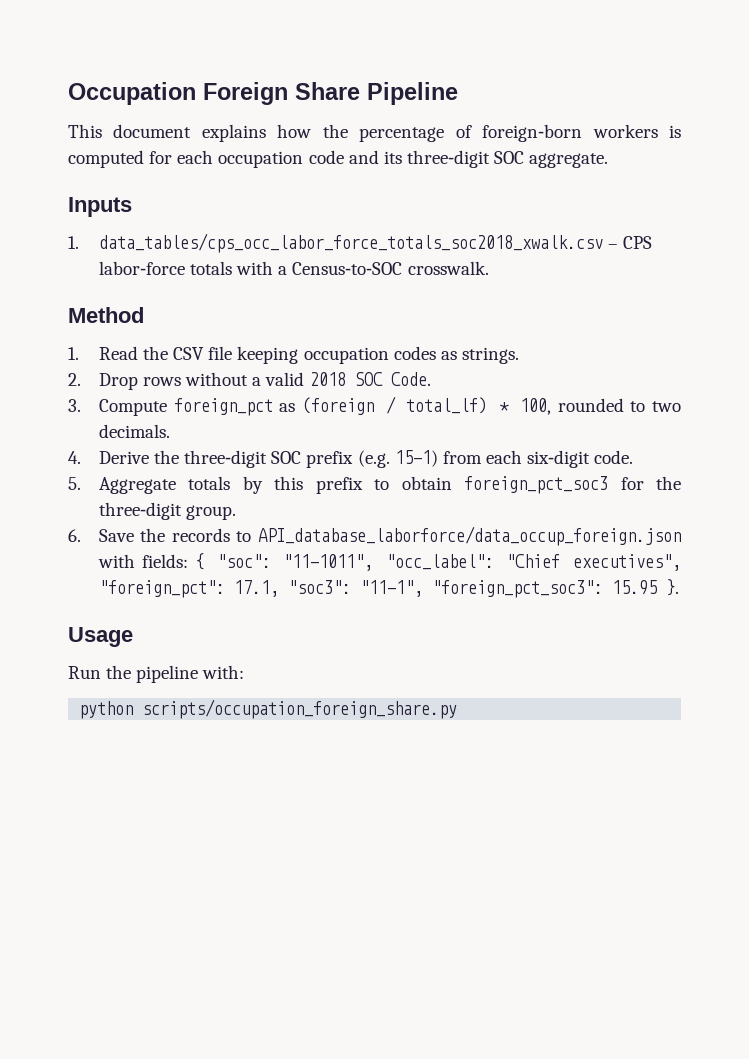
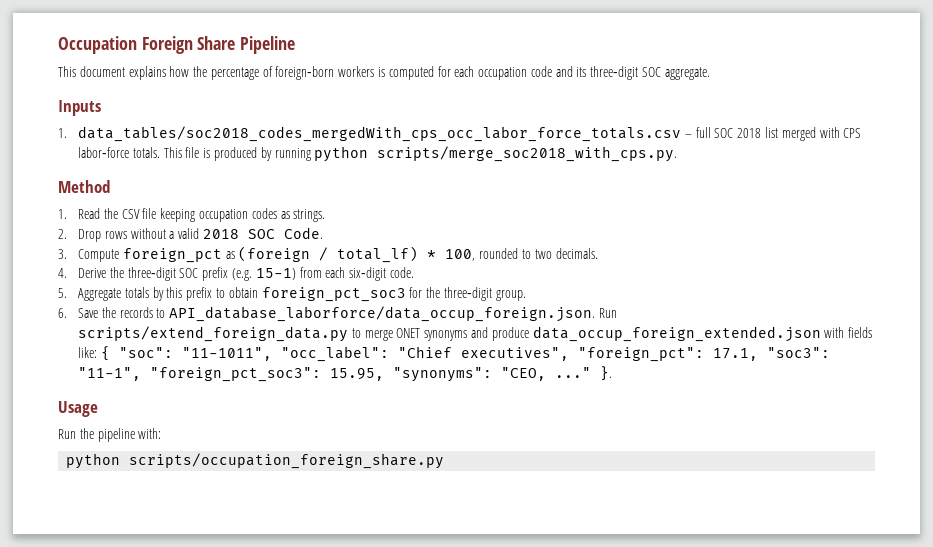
[98,233,653,253] [98,261,489,275] data_tables/cps_occ_labor_force_totals_soc2018_xwalk.csv – CPS labor‑force totals with a Census‑to‑SOC crosswalk. -> [78,126,862,142] [78,146,678,162] data_tables/soc2018_codes_mergedWith_cps_occ_labor_force_totals.csv – full SOC 2018 list merged with CPS labor‑force totals. This file is produced by running python scripts/merge_soc2018_with_cps.py.
[258,526,681,546] [97,554,189,568] API_database_laborforce/data_occup_foreign.json with fields: -> [169,306,617,322] [78,326,873,342] [78,347,98,358] API_database_laborforce/data_occup_foreign.json. Run scripts/extend_foreign_data.py to merge ONET synonyms and produce data_occup_foreign_extended.json with fields like:
[611,580,657,595] 15.95 -> [330,367,592,382] 15.95, "synonyms": "CEO, ..."

